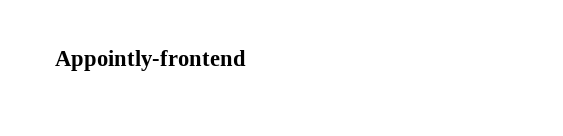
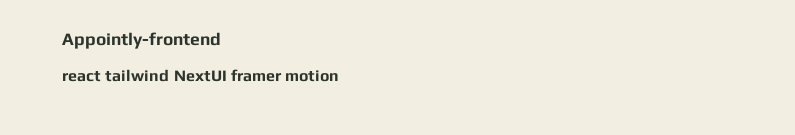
(246, 60) none -> [62,69,340,82] // react tailwind NextUI framer motion

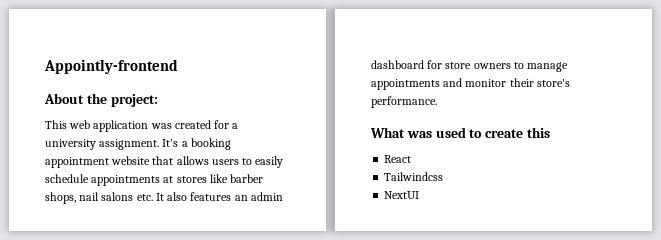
[62,69,340,82] react tailwind NextUI framer motion -> [44,93,158,107] [45,120,239,132] [45,138,231,150] [45,156,284,168] [45,174,264,186] [45,192,283,204] [371,60,569,72] [371,78,570,90] [371,96,437,108] [370,127,550,138] [384,155,412,163] [384,172,444,181] [384,191,420,199] About the project: // This web application was created for a university assignment. It's a booking appointment website that allows users to easily schedule appointments at stores like barber shops, nail salons etc. It also features an admin dashboard for store owners to manage appointments and monitor their store's performance. // What was used to create this // React // Tailwindcss // NextUI

